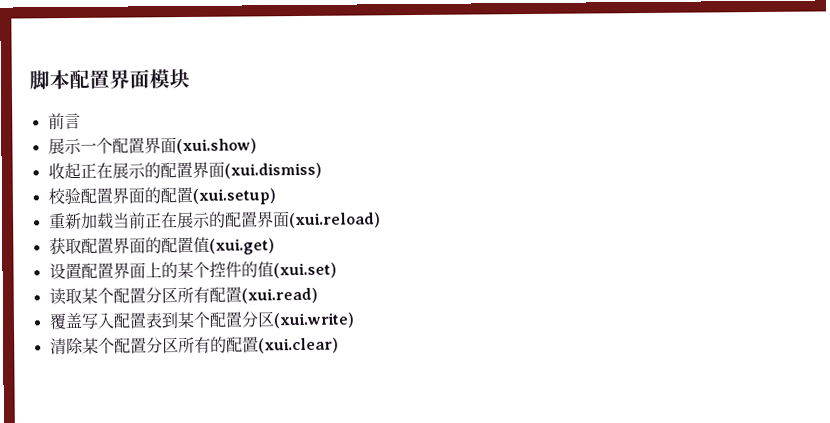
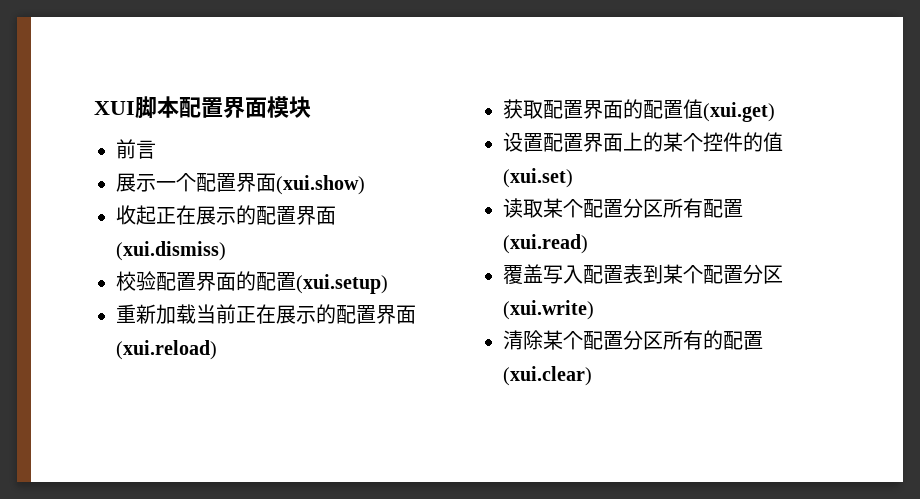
(29, 80) none -> [94,101,135,115] XUI

